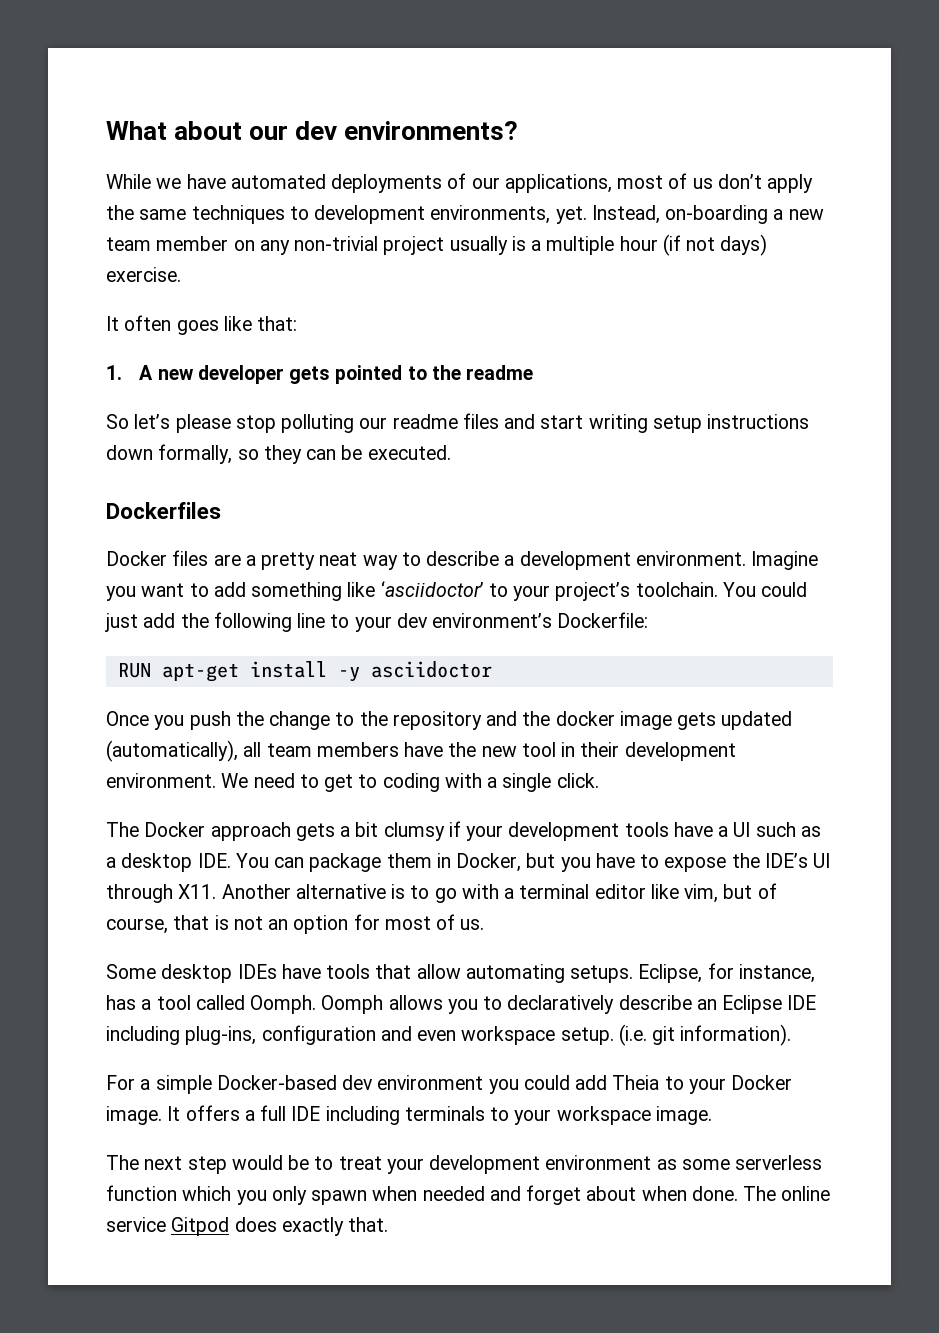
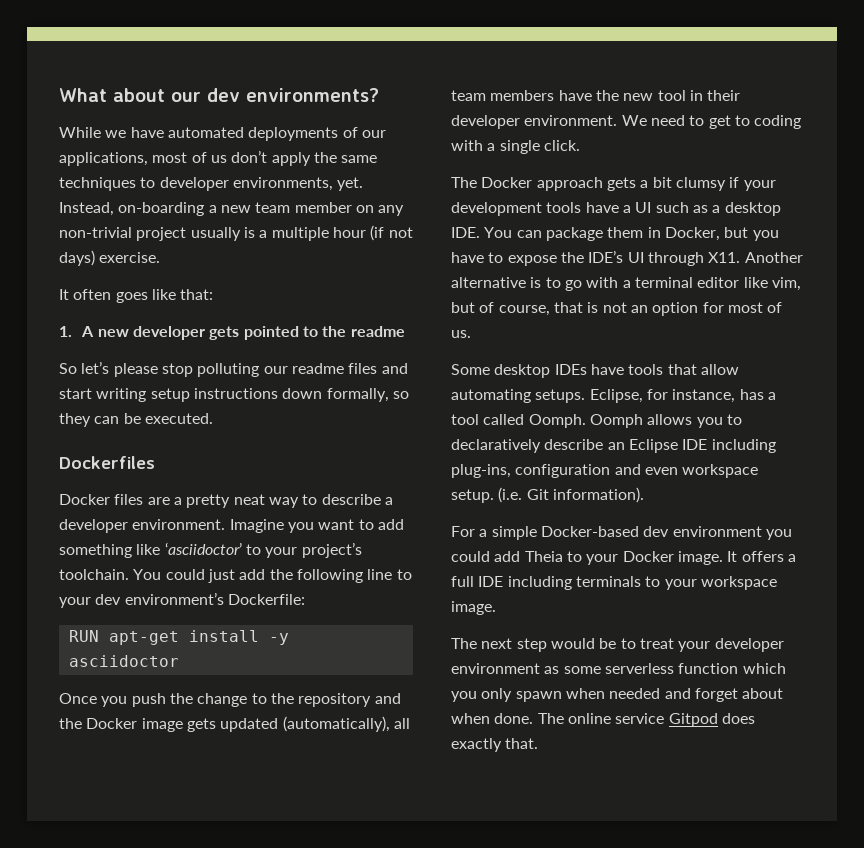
[314,205,426,224] development -> [159,177,229,191] developer
[519,551,631,570] development -> [59,519,128,533] developer
[555,711,615,726] docker -> [86,718,138,729] Docker
[624,742,736,761] development -> [451,115,520,129] developer
[652,1026,676,1045] git -> [526,489,549,500] Git
[429,1155,541,1174] development -> [714,638,784,652] developer

